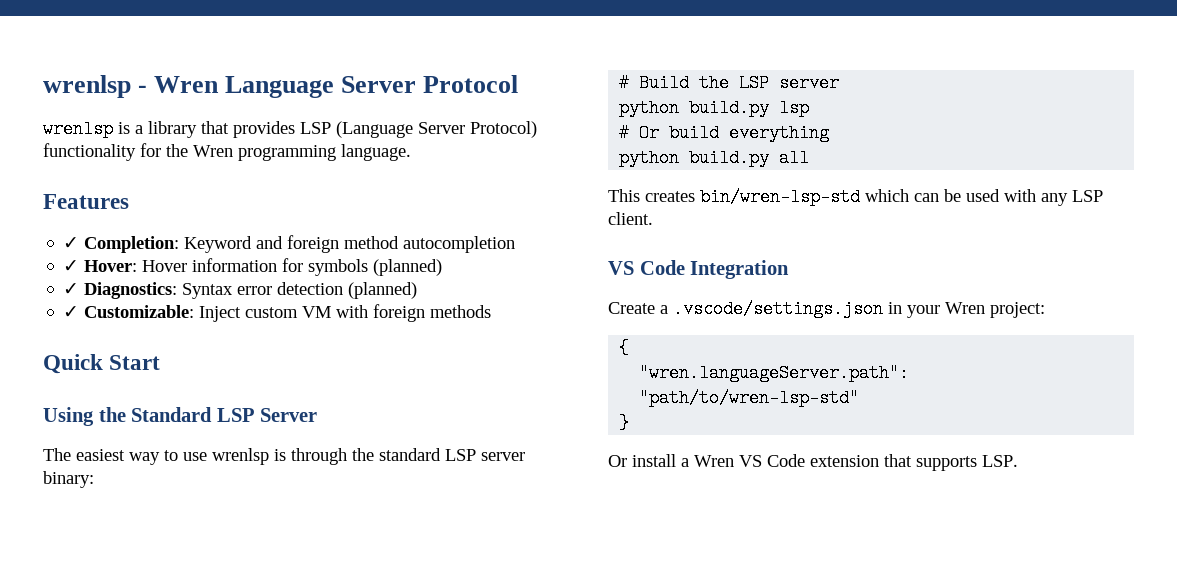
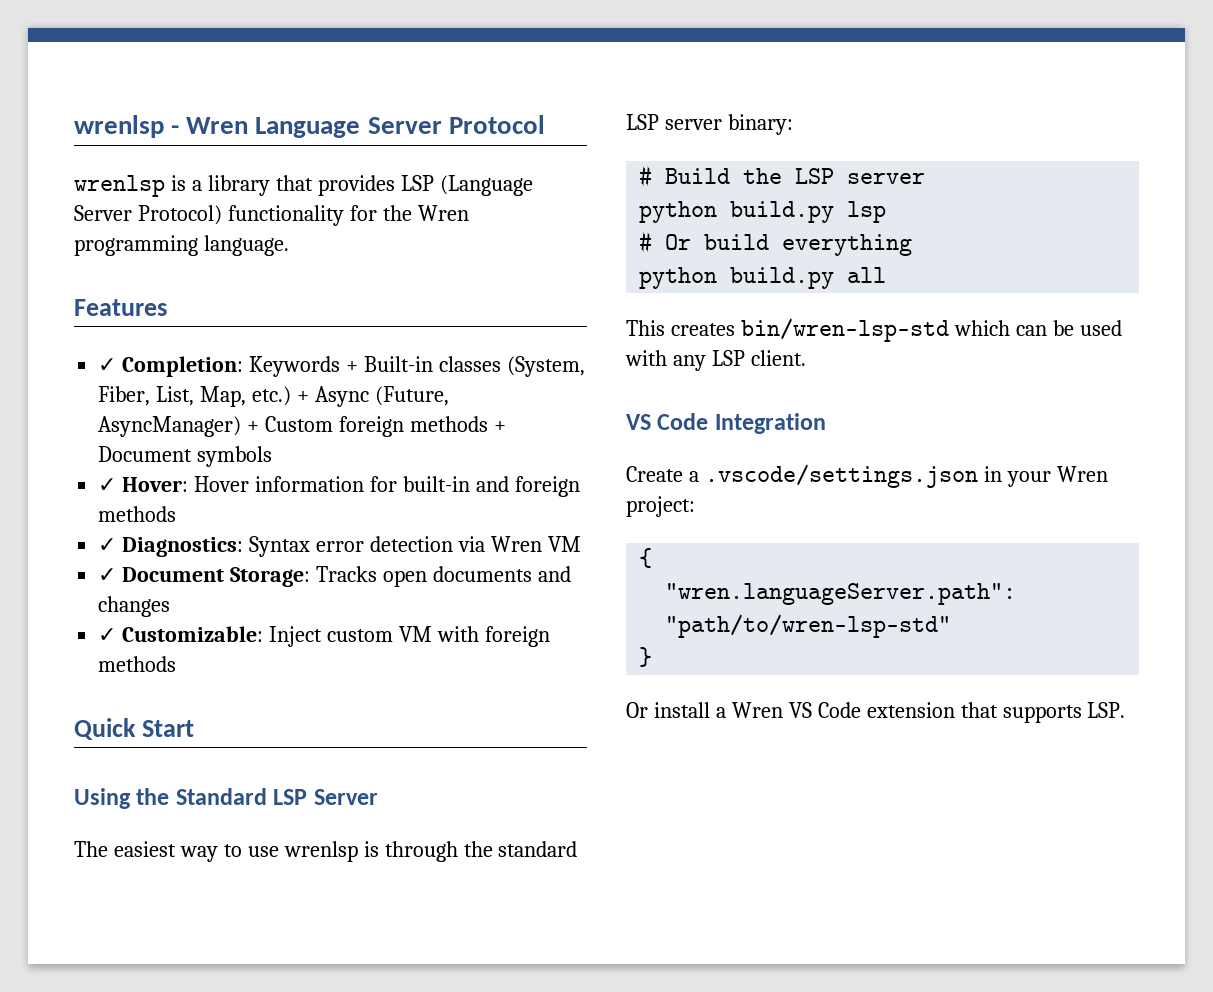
[184,235,516,253] Keyword and foreign method autocompletion -> [249,356,585,377] [98,386,449,407] [98,416,506,437] [98,446,273,467] Keywords + Built-in classes (System, Fiber, List, Map, etc.) + Async (Future, AsyncManager) + Custom foreign methods + Document symbols
[308,259,443,276] symbols (planned) -> [402,476,580,497] [98,506,177,522] built-in and foreign methods
[348,282,418,299] (planned) -> [457,536,581,552] [98,566,571,587] [98,596,171,617] via Wren VM // ✓ Document Storage: Tracks open documents and changes

